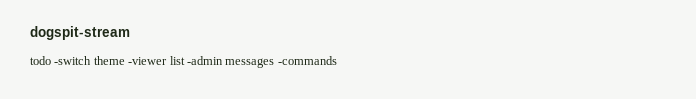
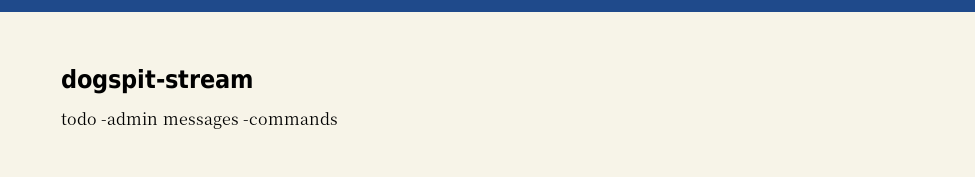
[54,56,185,65] -switch theme -viewer list -> (97, 118) none

